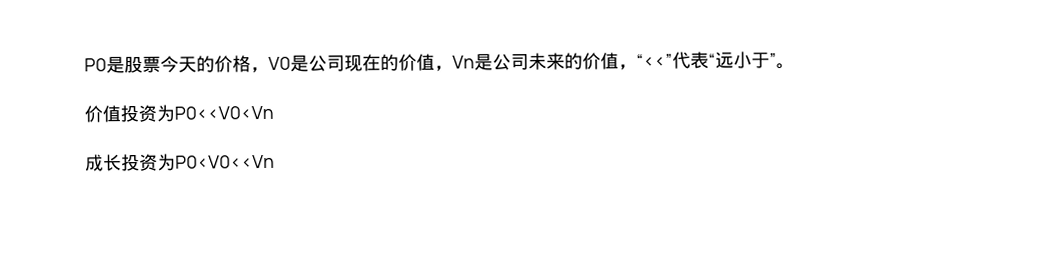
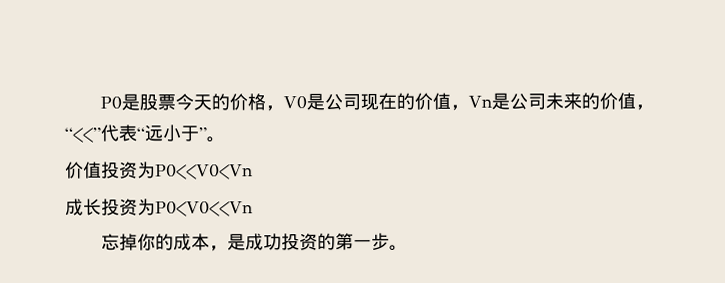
(275, 161) none -> [101,232,409,252] // 忘掉你的成本，是成功投资的第一步。

